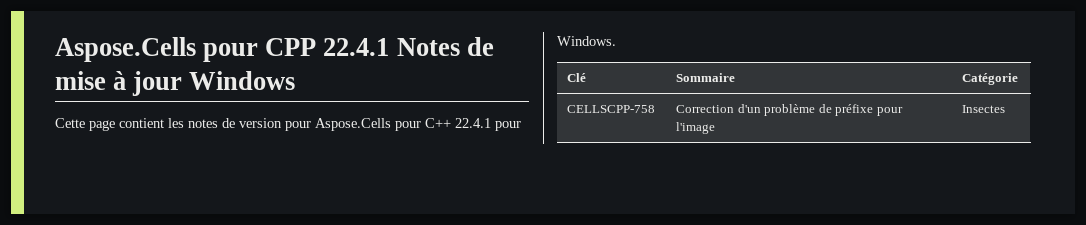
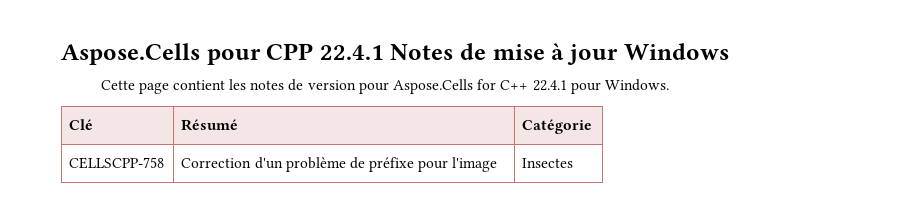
[395,121,421,131] pour -> [477,79,497,90] for
[676,73,736,82] Sommaire -> [181,119,239,131] Résumé

